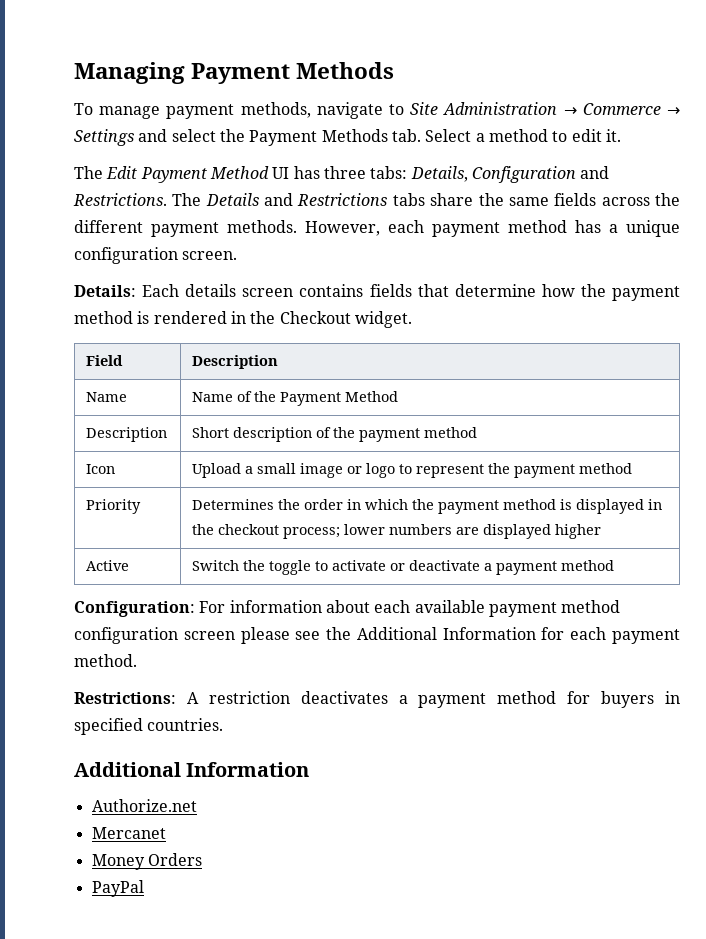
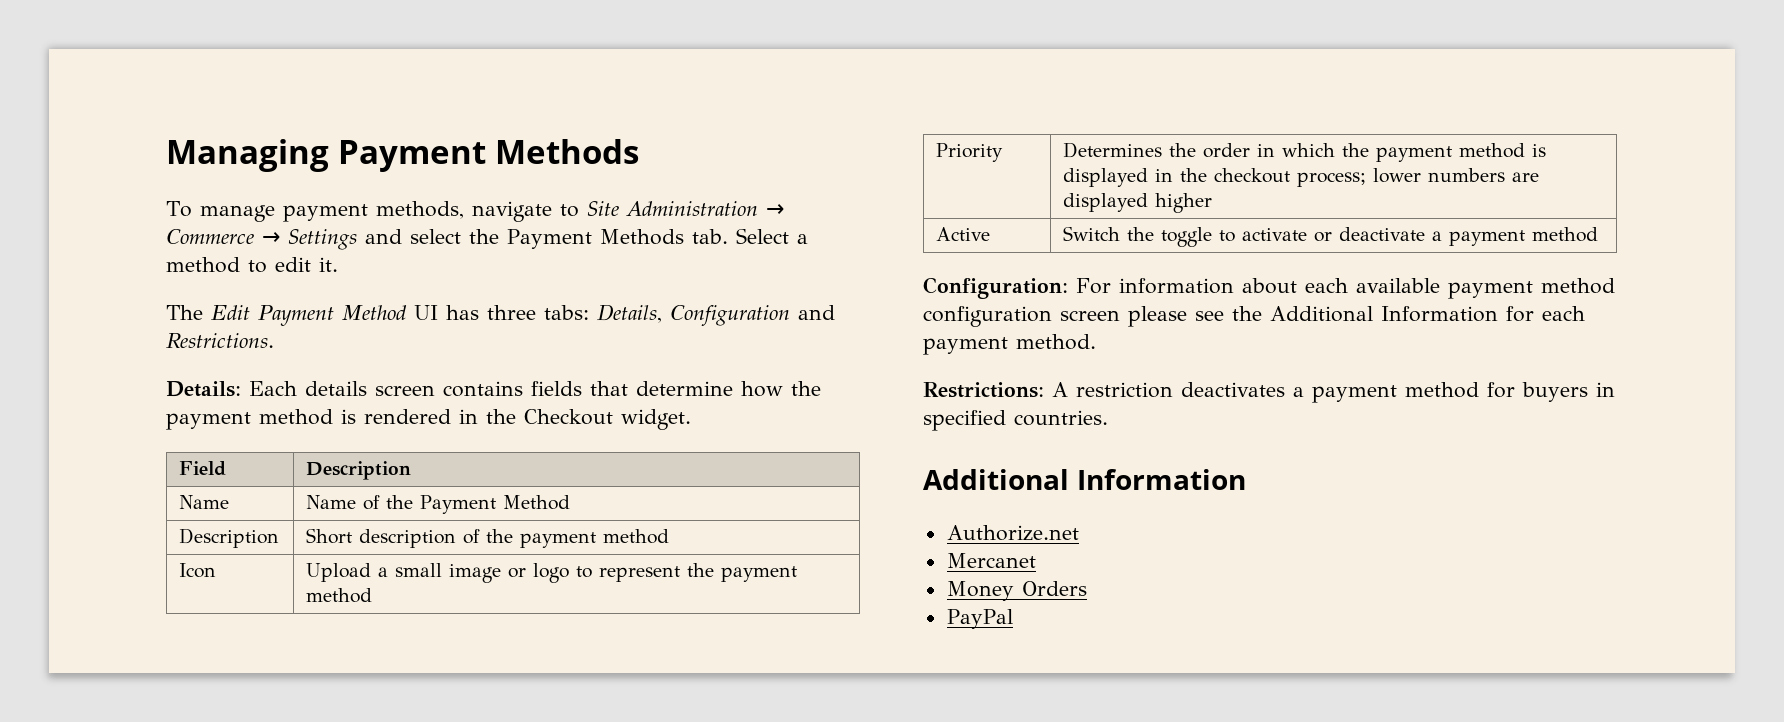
[172,193,681,206] [74,220,680,237] [74,247,238,264] The Details and Restrictions tabs share the same fields across the different payment methods. However, each payment method has a unique configuration screen. -> (274, 341) none

